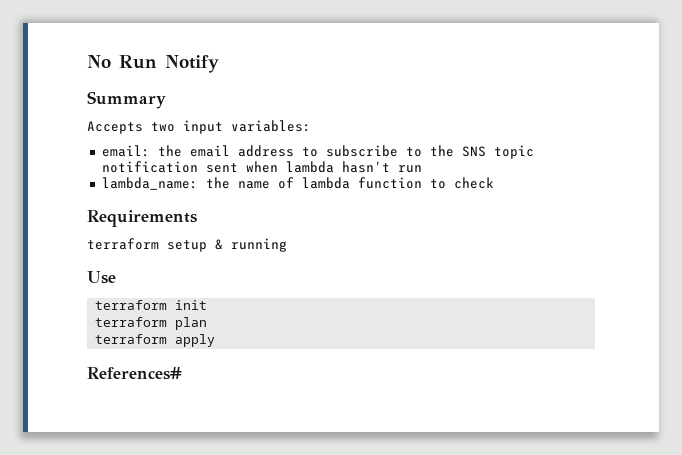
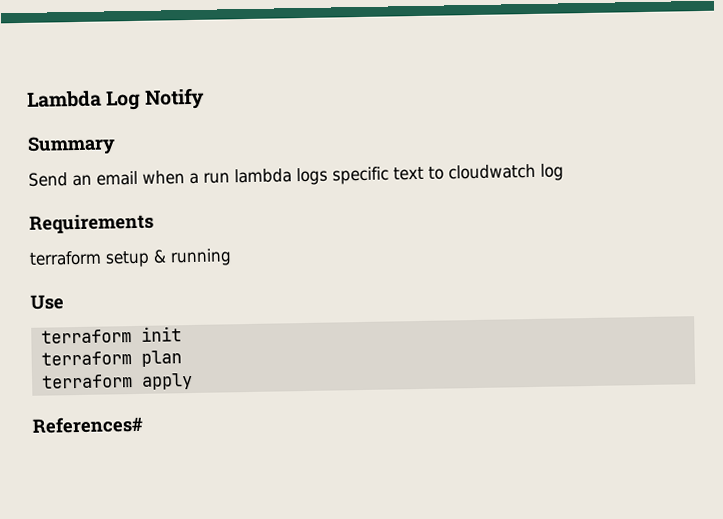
[87,55,157,69] No Run -> [26,90,142,111] Lambda Log
[87,120,311,134] [101,145,534,159] [101,161,422,173] [101,177,494,190] Accepts two input variables: // email: the email address to subscribe to the SNS topic notification sent when lambda hasn't run // lambda_name: the name of lambda function to check -> [28,163,564,187] Send an email when a run lambda logs specific text to cloudwatch log

